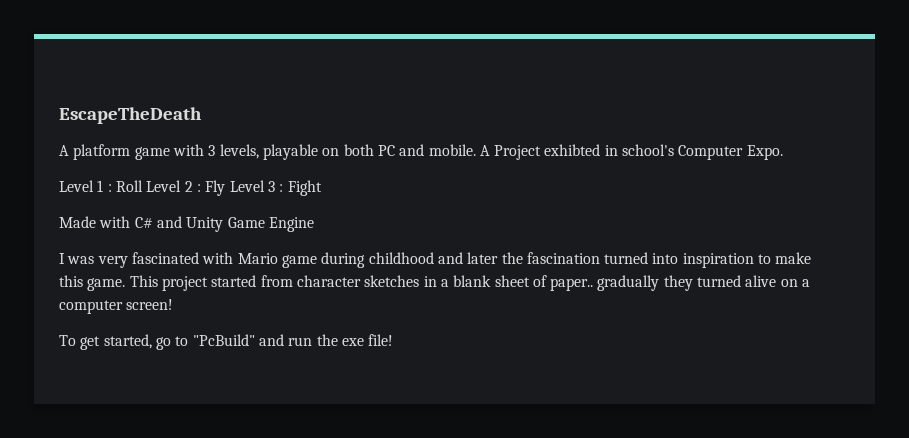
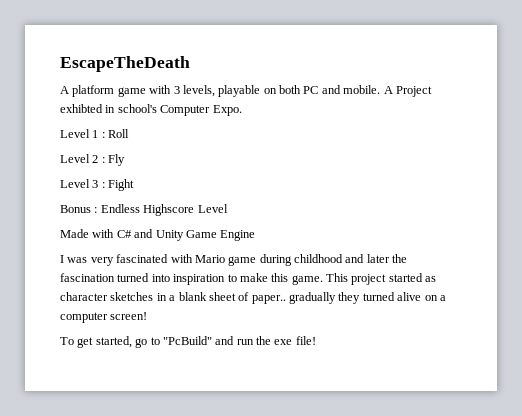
(143, 186) none -> (130, 133) //
(226, 188) none -> (126, 160) //
(322, 188) none -> [60,204,228,216] // Bonus : Endless Highscore Level
[260,275,293,287] from -> [425,276,437,282] as

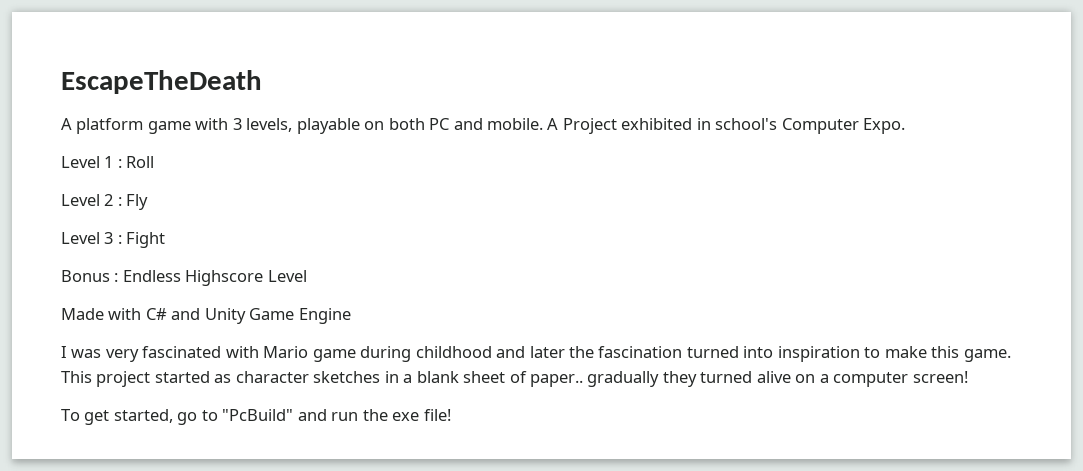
[60,104,103,113] exhibted -> [621,118,693,130] exhibited

